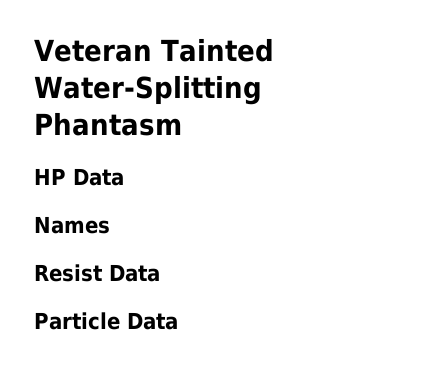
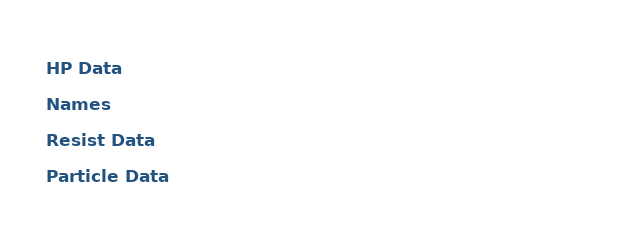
[34,38,274,62] [34,75,262,105] [34,112,182,136] Veteran Tainted Water-Splitting Phantasm // -> (46, 68) none

